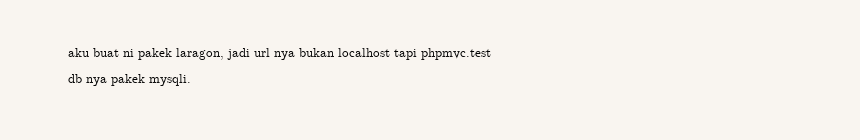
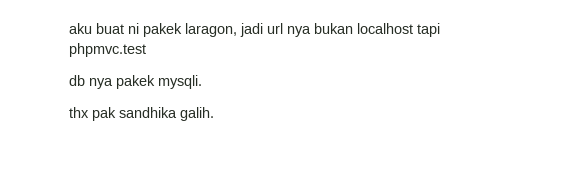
(191, 80) none -> [69,107,214,121] // thx pak sandhika galih.

